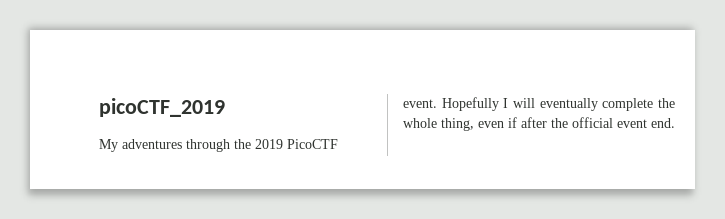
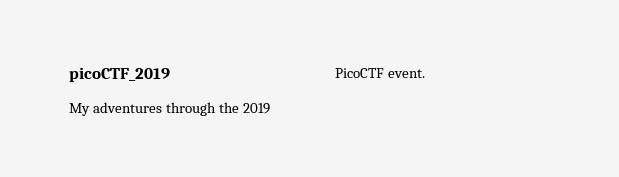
[441,97,675,111] [403,117,675,131] Hopefully I will eventually complete the whole thing, even if after the official event end. -> (425, 73) none

